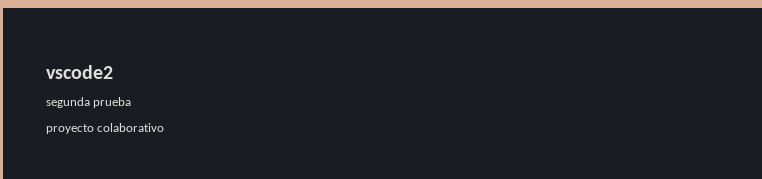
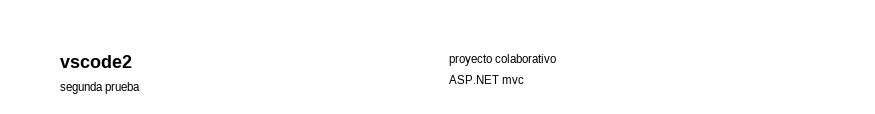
(165, 127) none -> [449,75,525,84] // ASP.NET mvc

